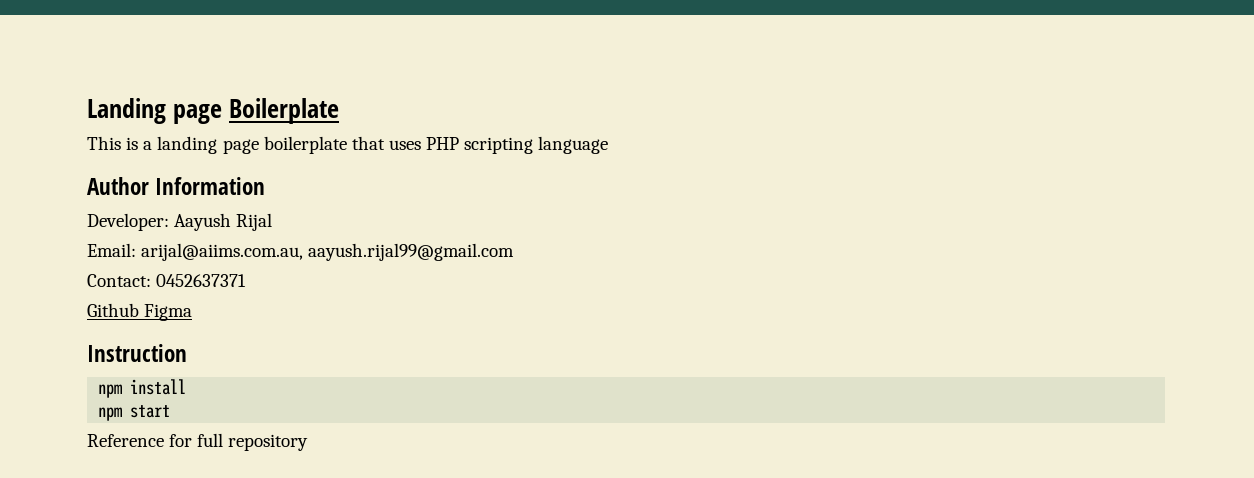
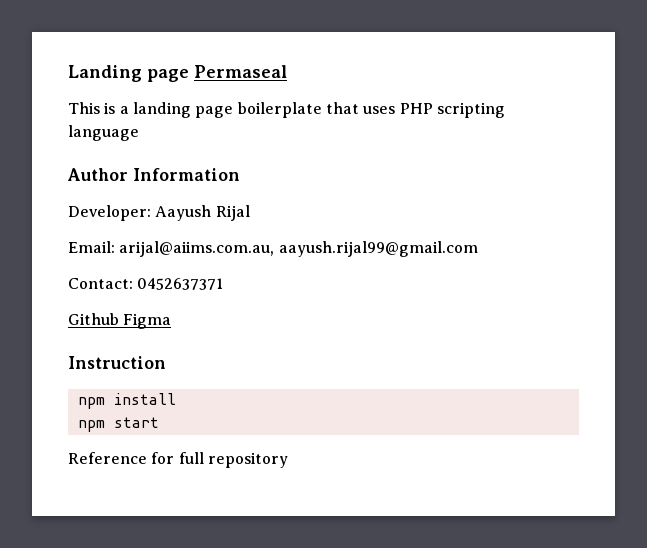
[228,98,339,124] Boilerplate -> [194,65,287,78] Permaseal

